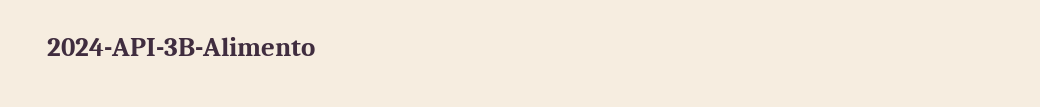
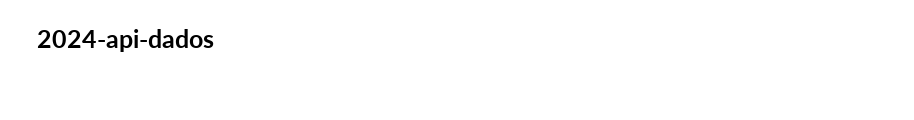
[47,37,315,56] 2024-API-3B-Alimento -> [37,29,214,52] 2024-api-dados

